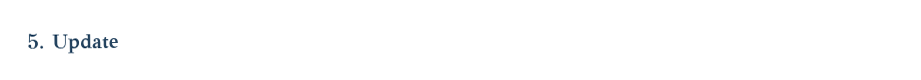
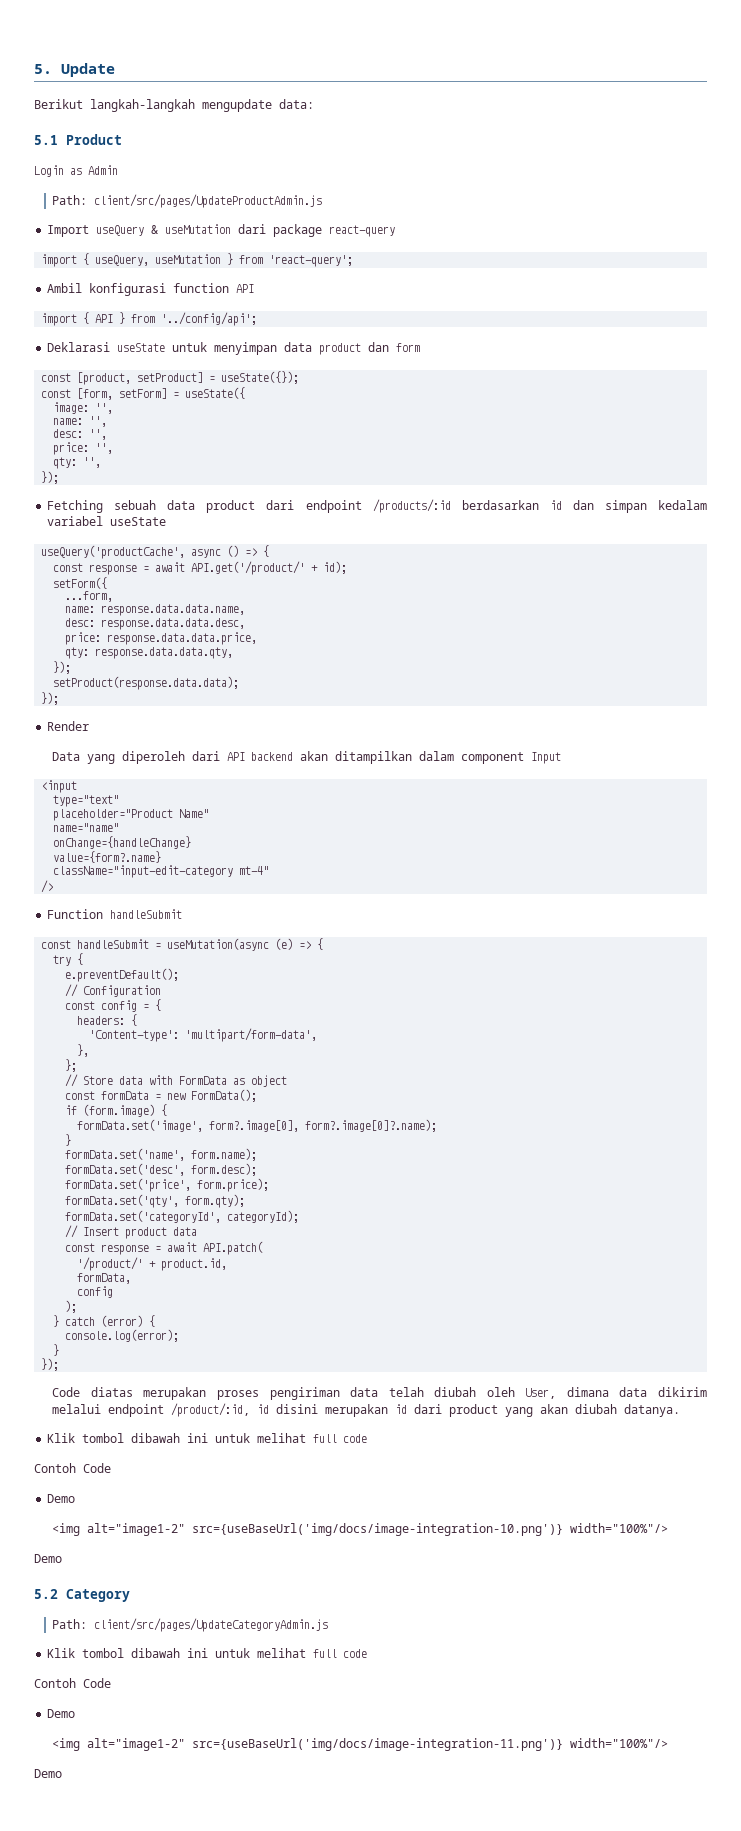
(120, 43) none -> [34,99,314,112] [34,134,122,145] [34,165,118,177] [52,194,323,208] [47,224,396,237] [41,253,354,267] [47,283,255,296] [41,312,258,326] [47,342,421,355] [41,371,300,385] [41,387,246,400] [53,402,114,414] [53,416,108,427] [53,429,108,440] [53,442,114,455] [53,457,102,469] [41,471,60,484] [47,499,708,513] [47,516,167,526] [41,545,270,559] [53,561,348,575] [53,577,108,589] [65,591,114,602] [65,604,246,616] [65,618,246,630] [65,632,258,645] [65,647,234,659] [53,661,72,674] [53,676,240,690] [41,692,60,705] [47,721,90,731] [52,751,562,764] [41,780,78,793] [53,795,120,807] [53,809,210,821] [53,823,120,832] [53,836,192,849] [53,851,162,863] [53,865,270,878] [41,880,54,893] [47,909,183,919] [41,938,324,951] [53,953,84,966] [65,968,180,982] [65,984,162,997] [65,999,162,1012] [77,1014,138,1026] [89,1028,318,1042] [77,1044,90,1057] [65,1059,78,1072] [65,1074,288,1087] [65,1089,258,1102] [65,1104,168,1117] [77,1119,438,1132] [65,1134,72,1146] [65,1148,258,1161] [65,1163,258,1176] [65,1178,270,1192] [65,1194,246,1208] [65,1210,300,1223] [65,1225,198,1239] [65,1241,264,1255] [77,1257,228,1271] [77,1273,132,1284] [77,1286,114,1298] [65,1300,78,1313] [53,1315,156,1327] [65,1329,180,1342] [53,1344,60,1356] [41,1358,60,1371] [52,1387,708,1400] [52,1403,681,1417] [47,1433,368,1443] [34,1463,111,1473] [47,1494,76,1503] [52,1523,669,1536] [34,1554,62,1563] [34,1589,130,1602] [52,1618,329,1632] [47,1648,368,1658] [34,1678,111,1688] [47,1709,76,1718] [52,1738,669,1751] [34,1769,62,1778] // Berikut langkah-langkah mengupdate data: // 5.1 Product // Login as Admin // Path: client/src/pages/UpdateProductAdmin.js // Import useQuery & useMutation dari package react-query // import { useQuery, useMutation } from 'react-query'; // Ambil konfigurasi function API // import { API } from '../config/api'; // Deklarasi useState untuk menyimpan data product dan form // const [product, setProduct] = useState({}); // const [form, setForm] = useState({ // image: '', // name: '', // desc: '', // price: '', // qty: '', // }); // Fetching sebuah data product dari endpoint /products/:id berdasarkan id dan simpan kedalam variabel useState // useQuery('productCache', async () => { // const response = await API.get('/product/' + id); // setForm({ // ...form, // name: response.data.data.name, // desc: response.data.data.desc, // price: response.data.data.price, // qty: response.data.data.qty, // }); // setProduct(response.data.data); // }); // Render // Data yang diperoleh dari API backend akan ditampilkan dalam component Input // <input // type="text" // placeholder="Product Name" // name="name" // onChange={handleChange} // value={form?.name} // className="input-edit-category mt-4" // /> // Function handleSubmit // const handleSubmit = useMutation(async (e) => { // try { // e.preventDefault(); // // Configuration // const config = { // headers: { // 'Content-type': 'multipart/form-data', // }, // }; // // Store data with FormData as object // const formData = new FormData(); // if (form.image) { // formData.set('image', form?.image[0], form?.image[0]?.name); // } // formData.set('name', form.name); // formData.set('desc', form.desc); // formData.set('price', form.price); // formData.set('qty', form.qty); // formData.set('categoryId', categoryId); // // Insert product data // const response = await API.patch( // '/product/' + product.id, // formData, // config // ); // } catch (error) { // console.log(error); // } // }); // Code diatas merupakan proses pengiriman data telah diubah oleh User, dimana data dikirim melalui endpoint /product/:id, id disini merupakan id dari product yang akan diubah datanya. // Klik tombol dibawah ini untuk melihat full code // Contoh Code // Demo // <img alt="image1-2" src={useBaseUrl('img/docs/image-integration-10.png')} width="100%"/> // Demo // 5.2 Category // Path: client/src/pages/UpdateCategoryAdmin.js // Klik tombol dibawah ini untuk melihat full code // Contoh Code // Demo // <img alt="image1-2" src={useBaseUrl('img/docs/image-integration-11.png')} width="100%"/> // Demo

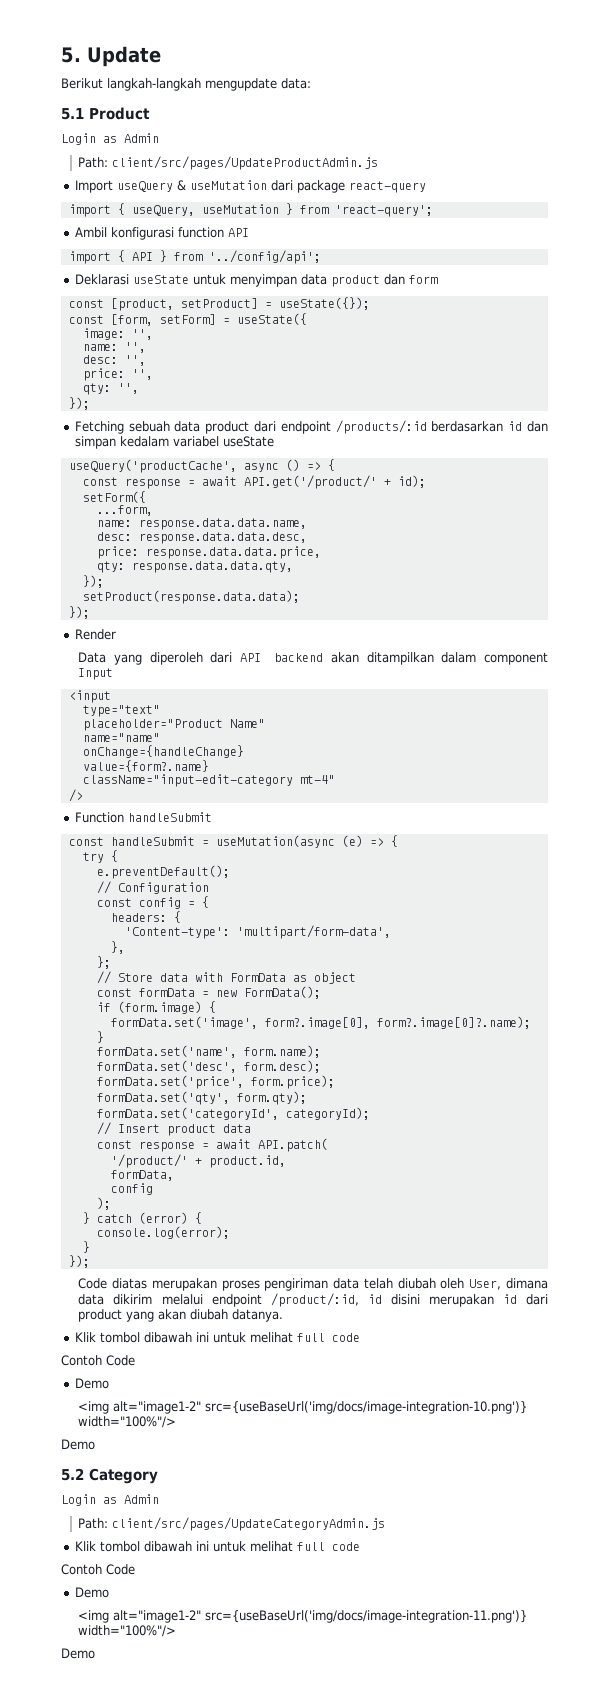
(130, 1595) none -> [61,1494,159,1506] // Login as Admin

